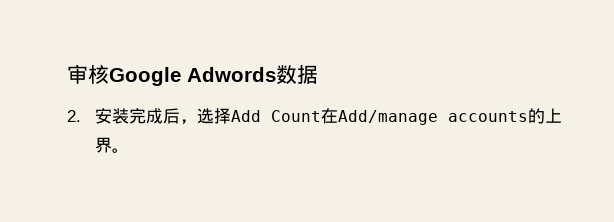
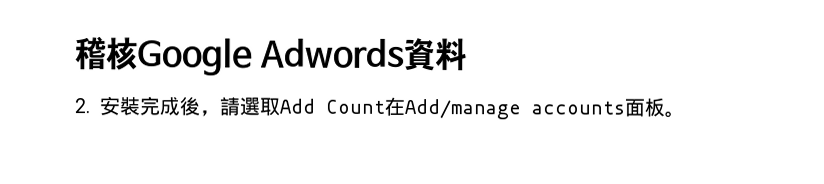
[67,64,88,84] 审 -> [75,36,107,71] 稽
[276,65,318,84] 数据 -> [404,37,468,72] 資料
[112,108,232,125] 装完成后，选择 -> [118,96,280,117] 裝完成後，請選取
[528,108,563,124] [95,137,113,153] 的上界 -> [623,97,665,117] 面板

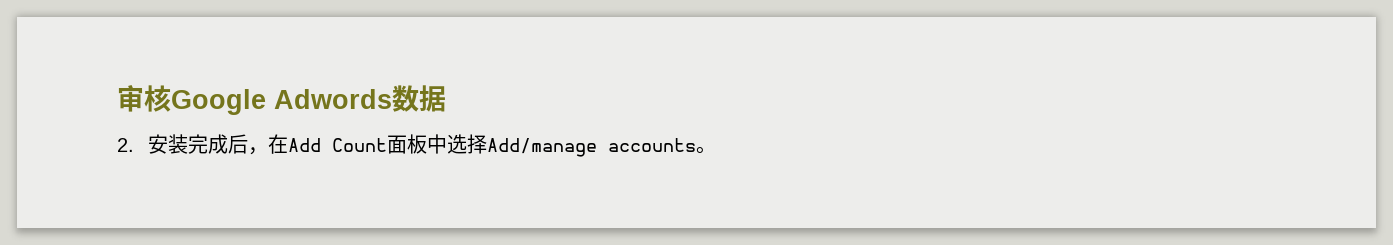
[75,36,107,71] 稽 -> [117,85,144,112] 审
[404,37,468,72] 資料 -> [392,85,446,112] 数据
[118,96,405,117] 裝完成後，請選取Add Count在 -> [167,134,487,155] 装完成后，在Add Count面板中选择
[623,97,665,117] 面板 -> (696, 145) none

